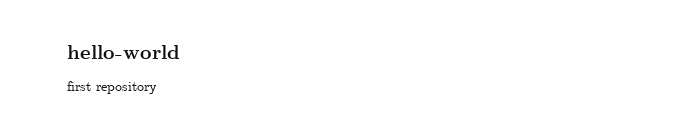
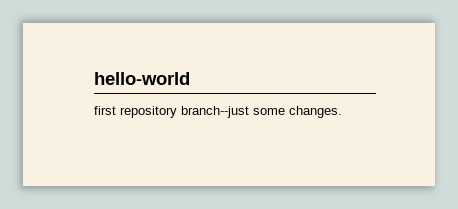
(157, 88) none -> [181,106,342,118] branch--just some changes.

